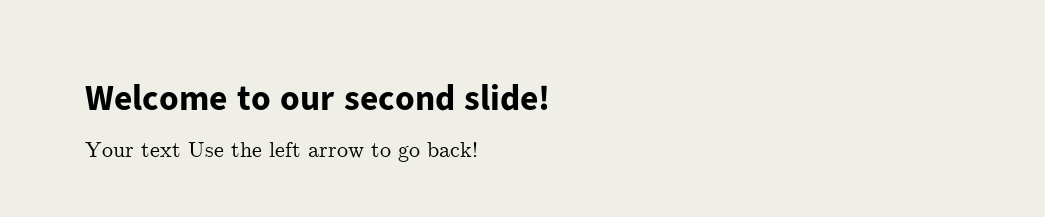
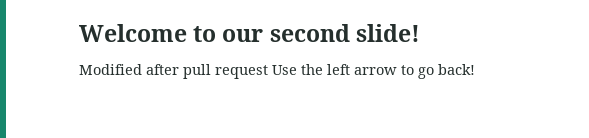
[85,142,181,157] Your text -> [79,64,268,79] Modified after pull request

